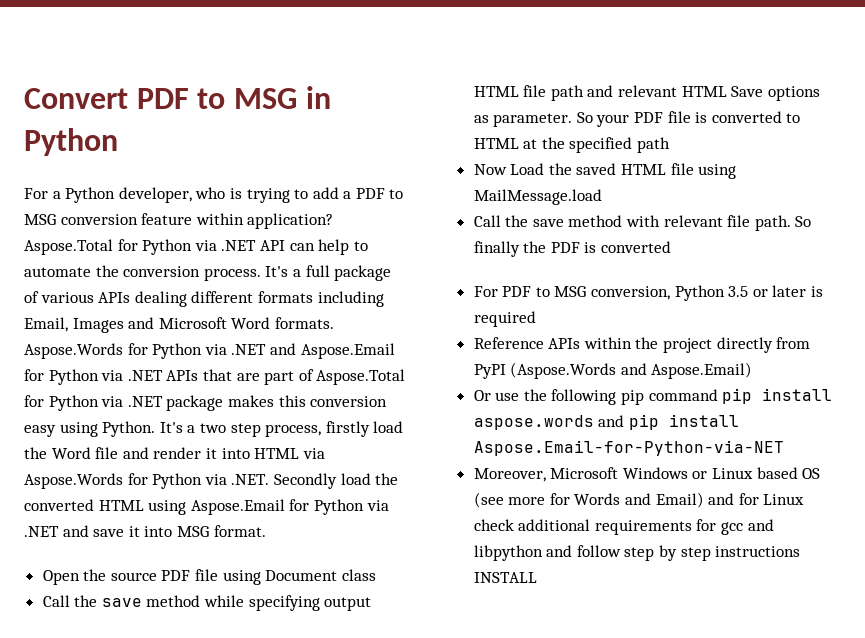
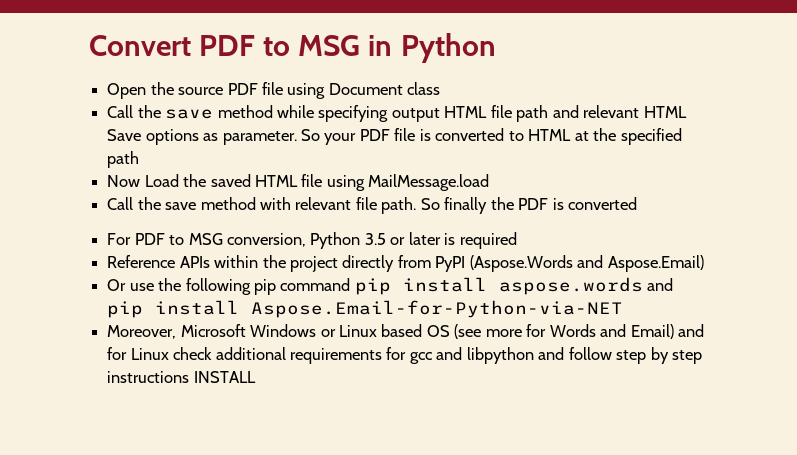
[24,187,404,203] [24,213,334,229] [24,239,368,255] [24,265,392,281] [24,291,384,307] [24,317,334,333] [24,343,395,359] [24,369,406,385] [24,395,388,411] [24,421,404,437] [24,447,325,459] [24,473,399,489] [24,499,389,515] [24,525,266,537] // For a Python developer, who is trying to add a PDF to MSG conversion feature within application? Aspose.Total for Python via .NET API can help to automate the conversion process. It's a full package of various APIs dealing different formats including Email, Images and Microsoft Word formats. Aspose.Words for Python via .NET and Aspose.Email for Python via .NET APIs that are part of Aspose.Total for Python via .NET package makes this conversion easy using Python. It's a two step process, firstly load the Word file and render it into HTML via Aspose.Words for Python via .NET. Secondly load the converted HTML using Aspose.Email for Python via .NET and save it into MSG format. -> (496, 48) none

